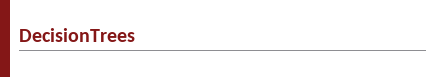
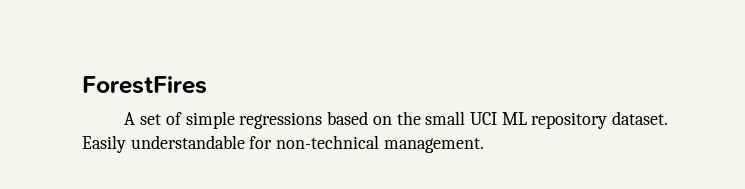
[19,28,135,42] DecisionTrees -> [82,76,207,94] [124,111,669,129] [82,135,484,153] ForestFires // A set of simple regressions based on the small UCI ML repository dataset. Easily understandable for non-technical management.

